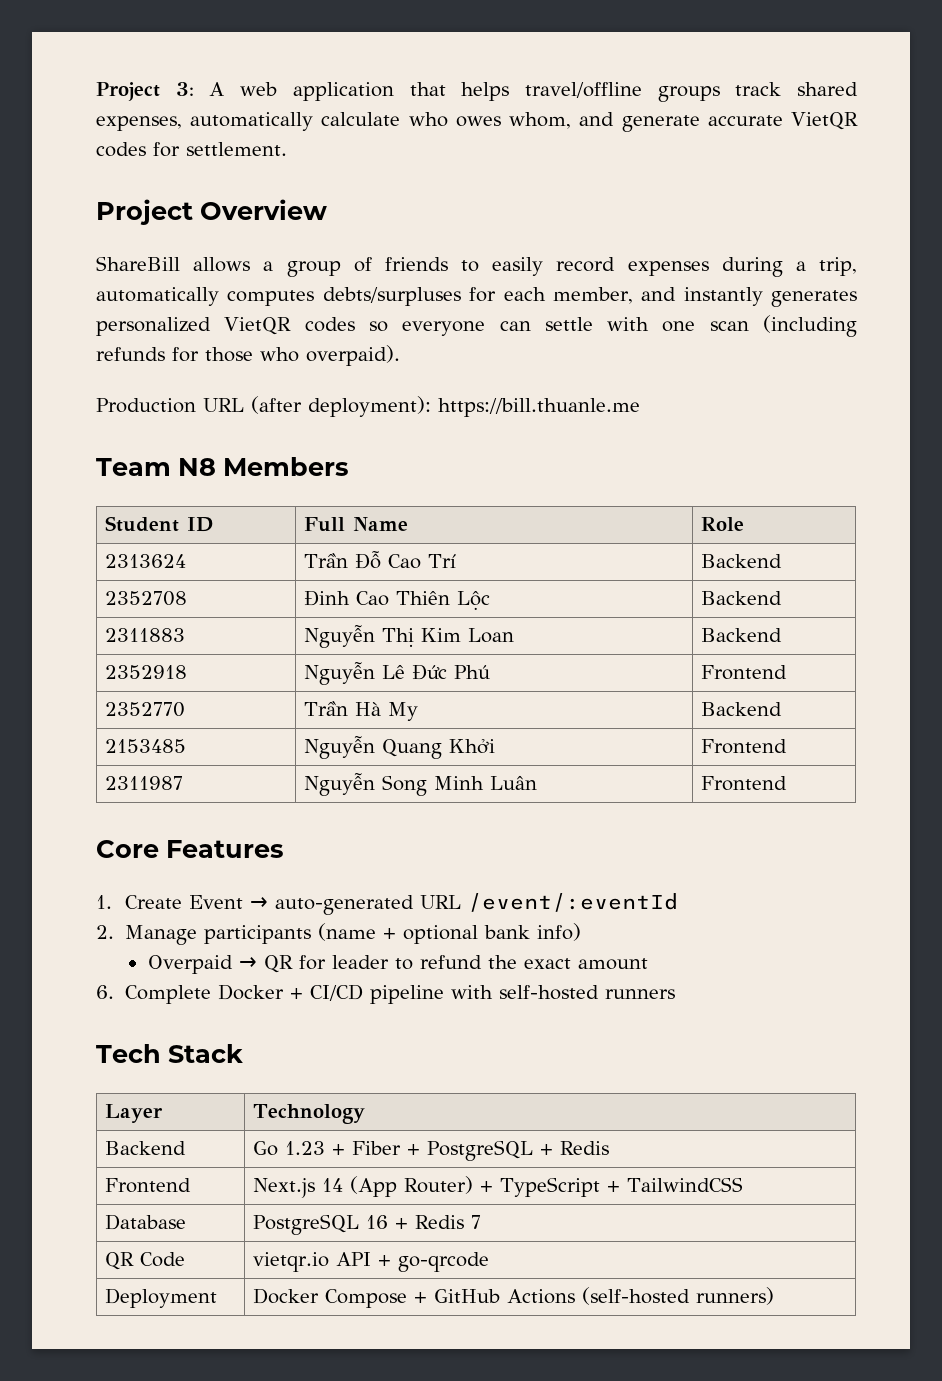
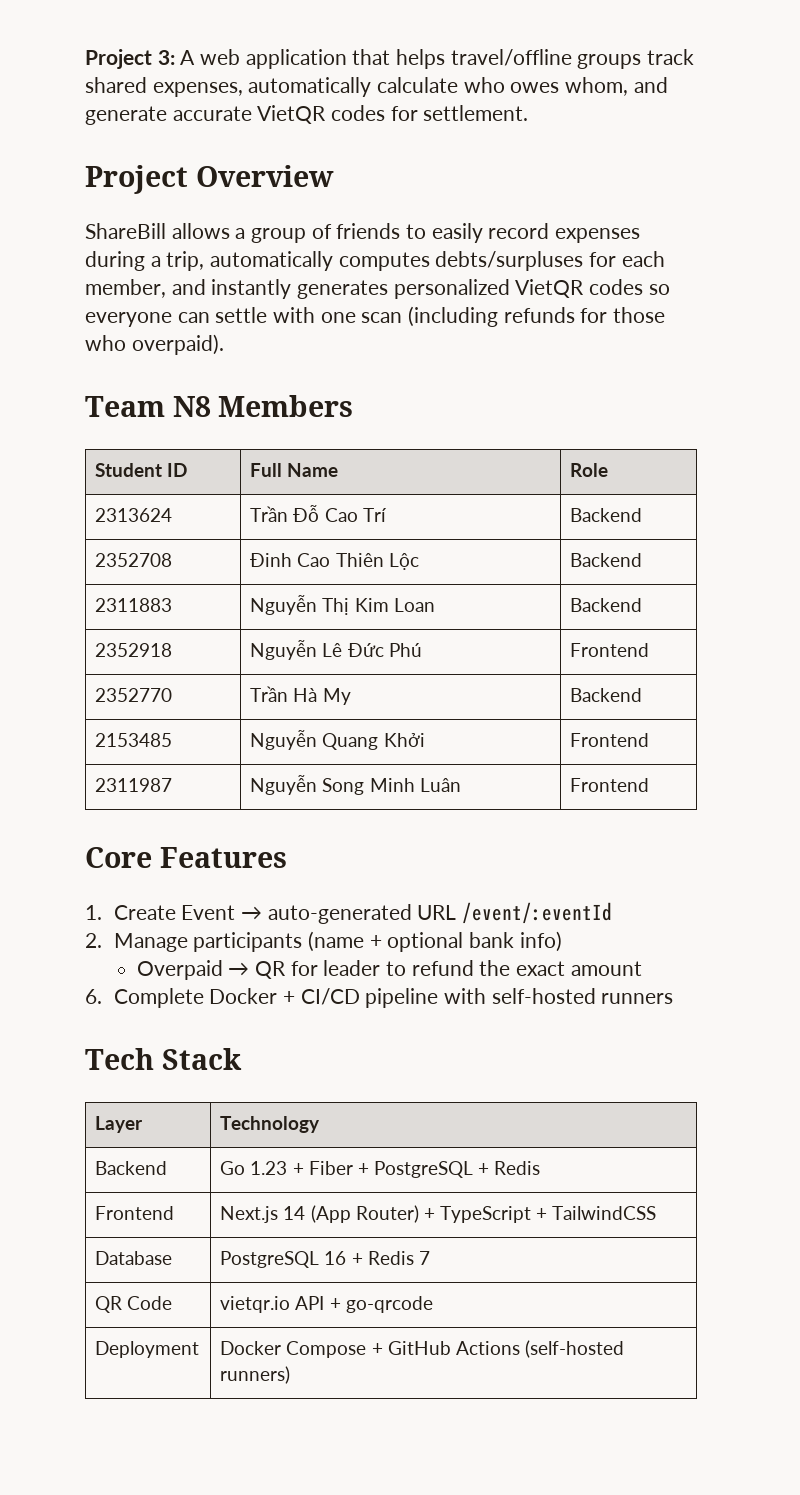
[96,396,640,417] // Production URL (after deployment): https://bill.thuanle.me -> (224, 344) none

